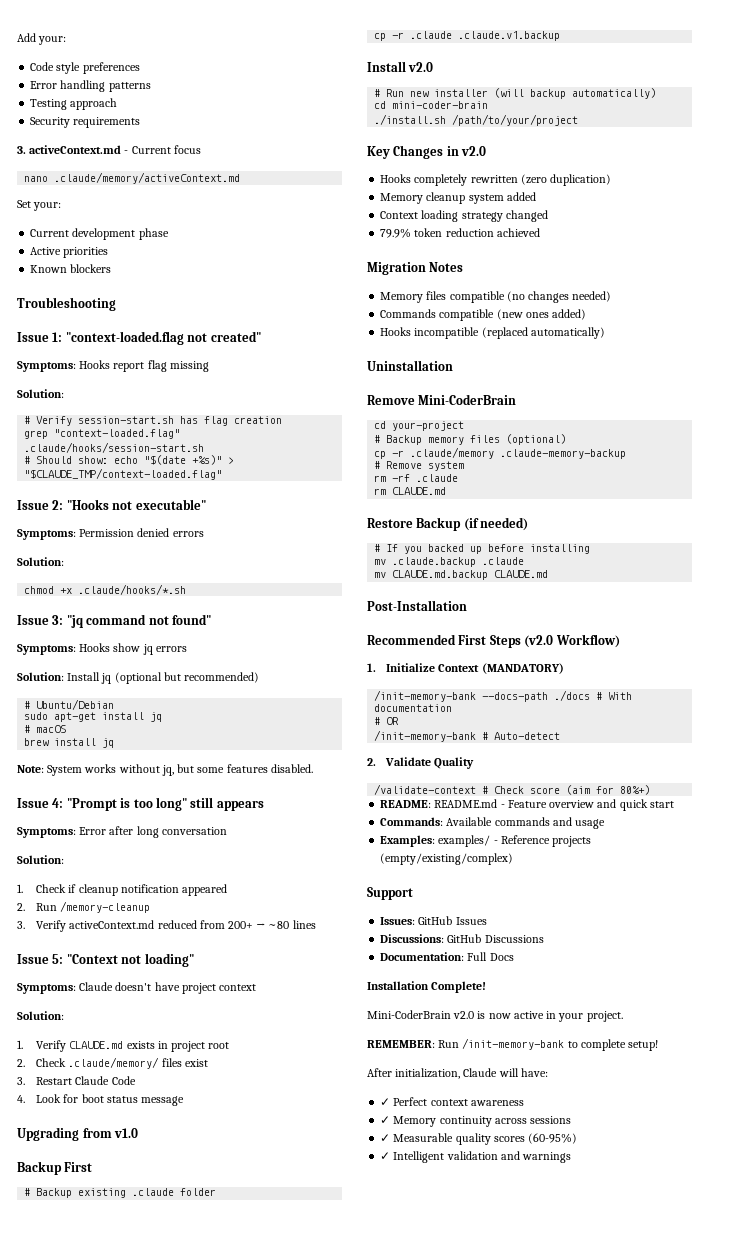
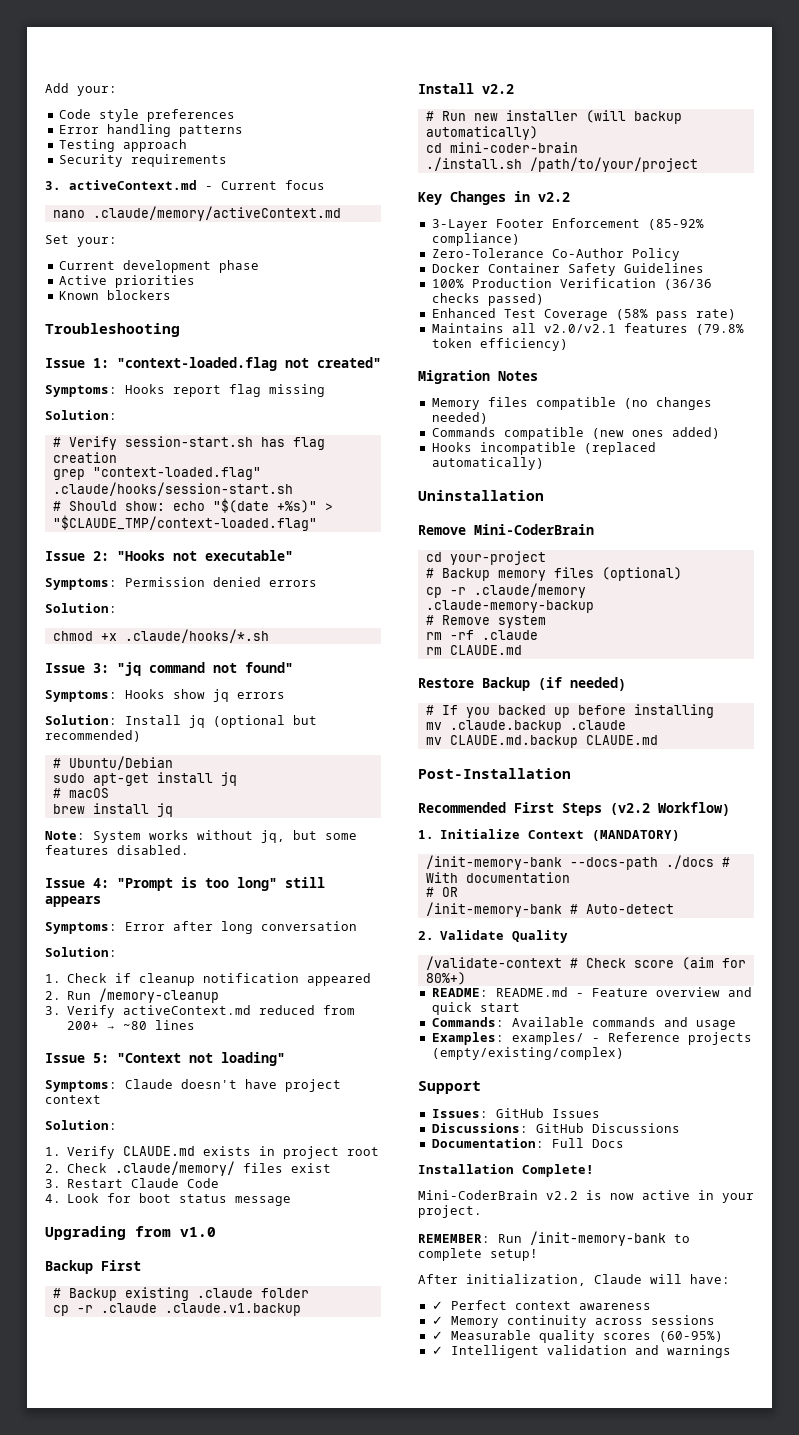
[408,62,434,72] v2.0 -> [482,84,514,94] v2.2
[461,146,487,156] [380,174,612,186] [380,192,536,204] [380,210,548,222] [380,228,540,238] v2.0 // Hooks completely rewritten (zero duplication) // Memory cleanup system added // Context loading strategy changed // 79.9% token reduction achieved -> [538,192,570,202] [431,218,704,231] [431,233,520,246] [431,248,680,261] [431,263,704,276] [431,278,712,290] [431,293,544,306] [431,308,736,321] [431,323,744,335] [431,338,568,351] v2.2 // 3-Layer Footer Enforcement (85-92% compliance) // Zero-Tolerance Co-Author Policy // Docker Container Safety Guidelines // 100% Production Verification (36/36 checks passed) // Enhanced Test Coverage (58% pass rate) // Maintains all v2.0/v2.1 features (79.8% token efficiency)
[524,635,554,648] (v2.0 -> [610,803,650,815] (v2.2
[453,1011,475,1019] v2.0 -> [546,1191,578,1200] v2.2

